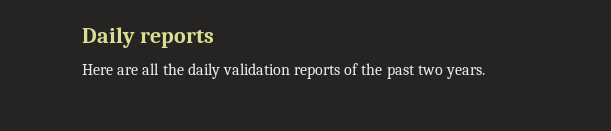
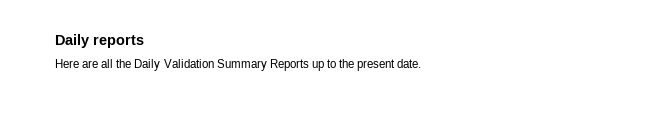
[187,63,486,79] daily validation reports of the past two years. -> [134,59,422,71] Daily Validation Summary Reports up to the present date.

